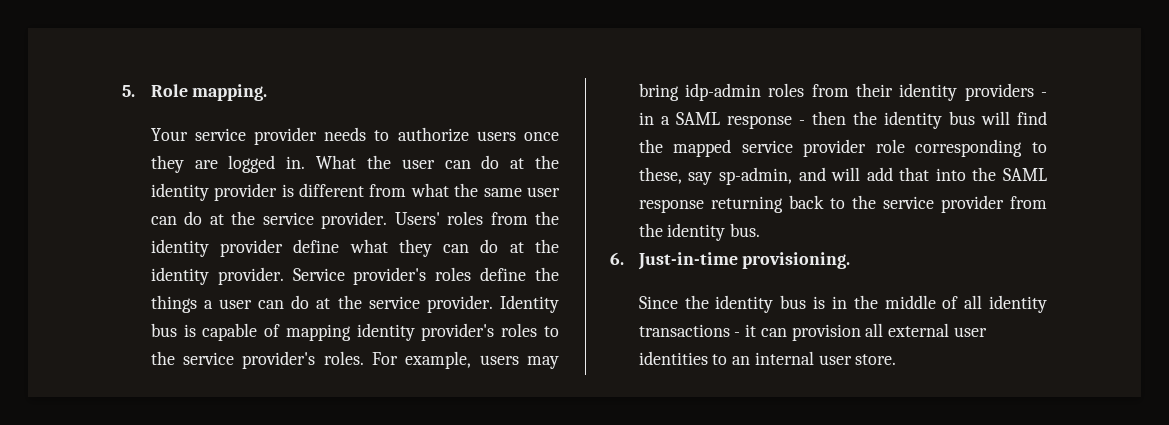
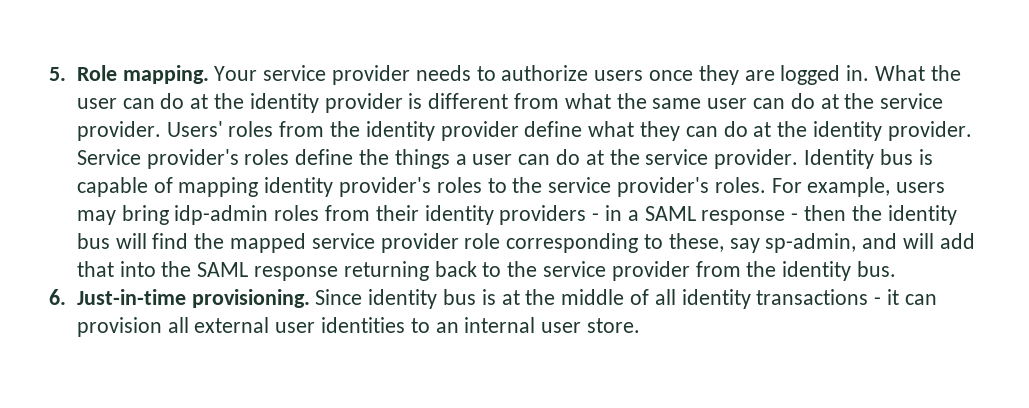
(268, 92) // -> (209, 74) none
[638,295,709,309] // Since the -> [315,289,363,305] Since
[831,296,847,309] in -> [501,290,520,305] at

